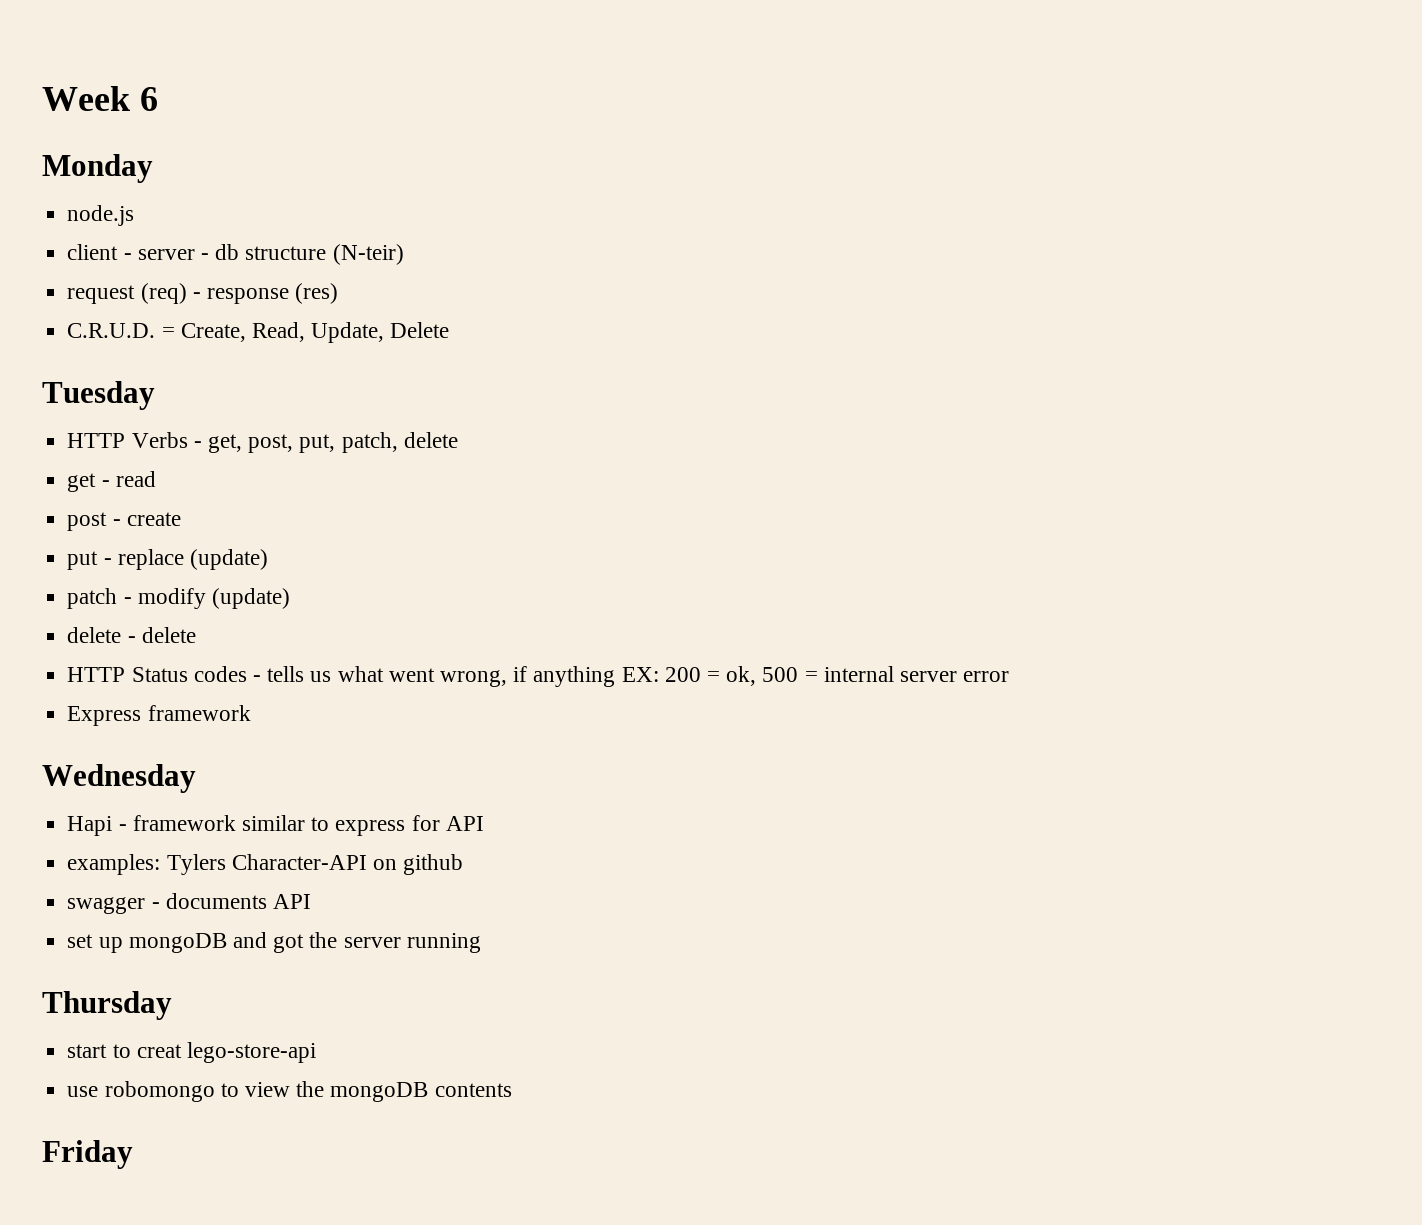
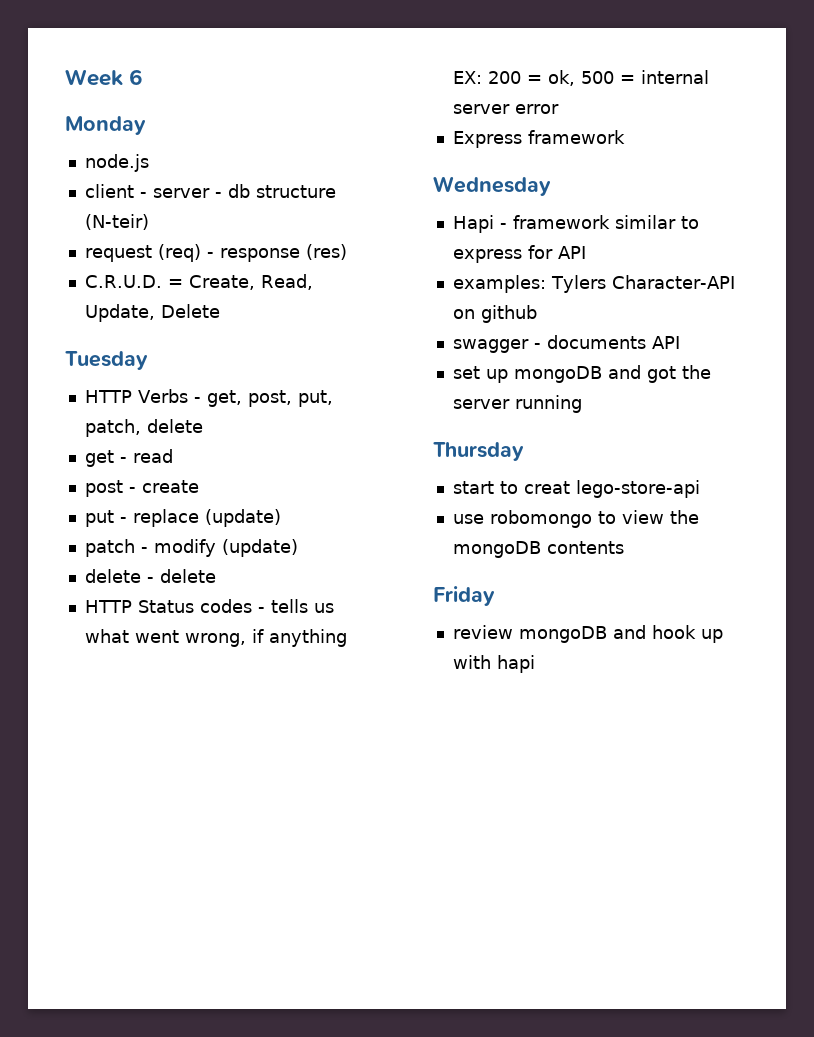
(133, 1154) none -> [452,625,723,643] [452,655,535,673] // review mongoDB and hook up with hapi

